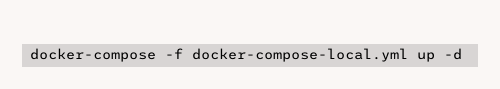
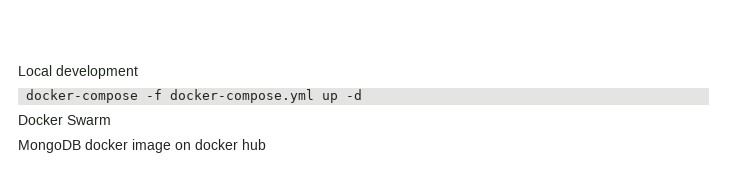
(30, 55) none -> [18,65,138,79] Local development //
[192,48,409,62] docker-compose-local.yml -> [170,89,315,103] docker-compose.yml
(463, 54) none -> [18,114,111,125] [18,139,266,153] // Docker Swarm // MongoDB docker image on docker hub

